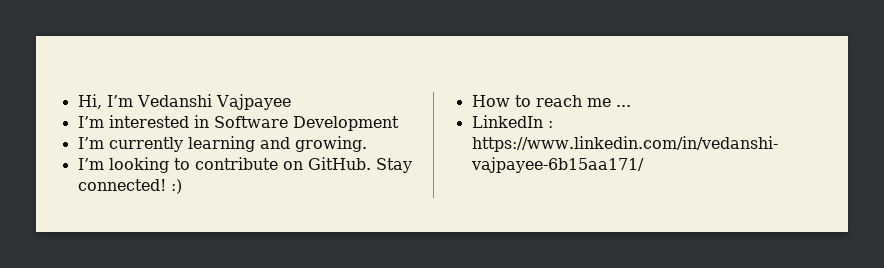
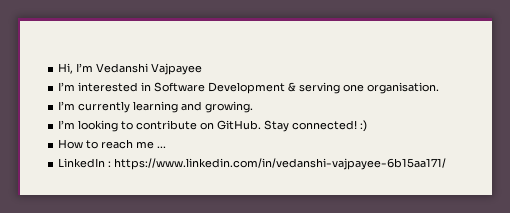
(399, 123) none -> [288,82,440,94] & serving one organisation.

